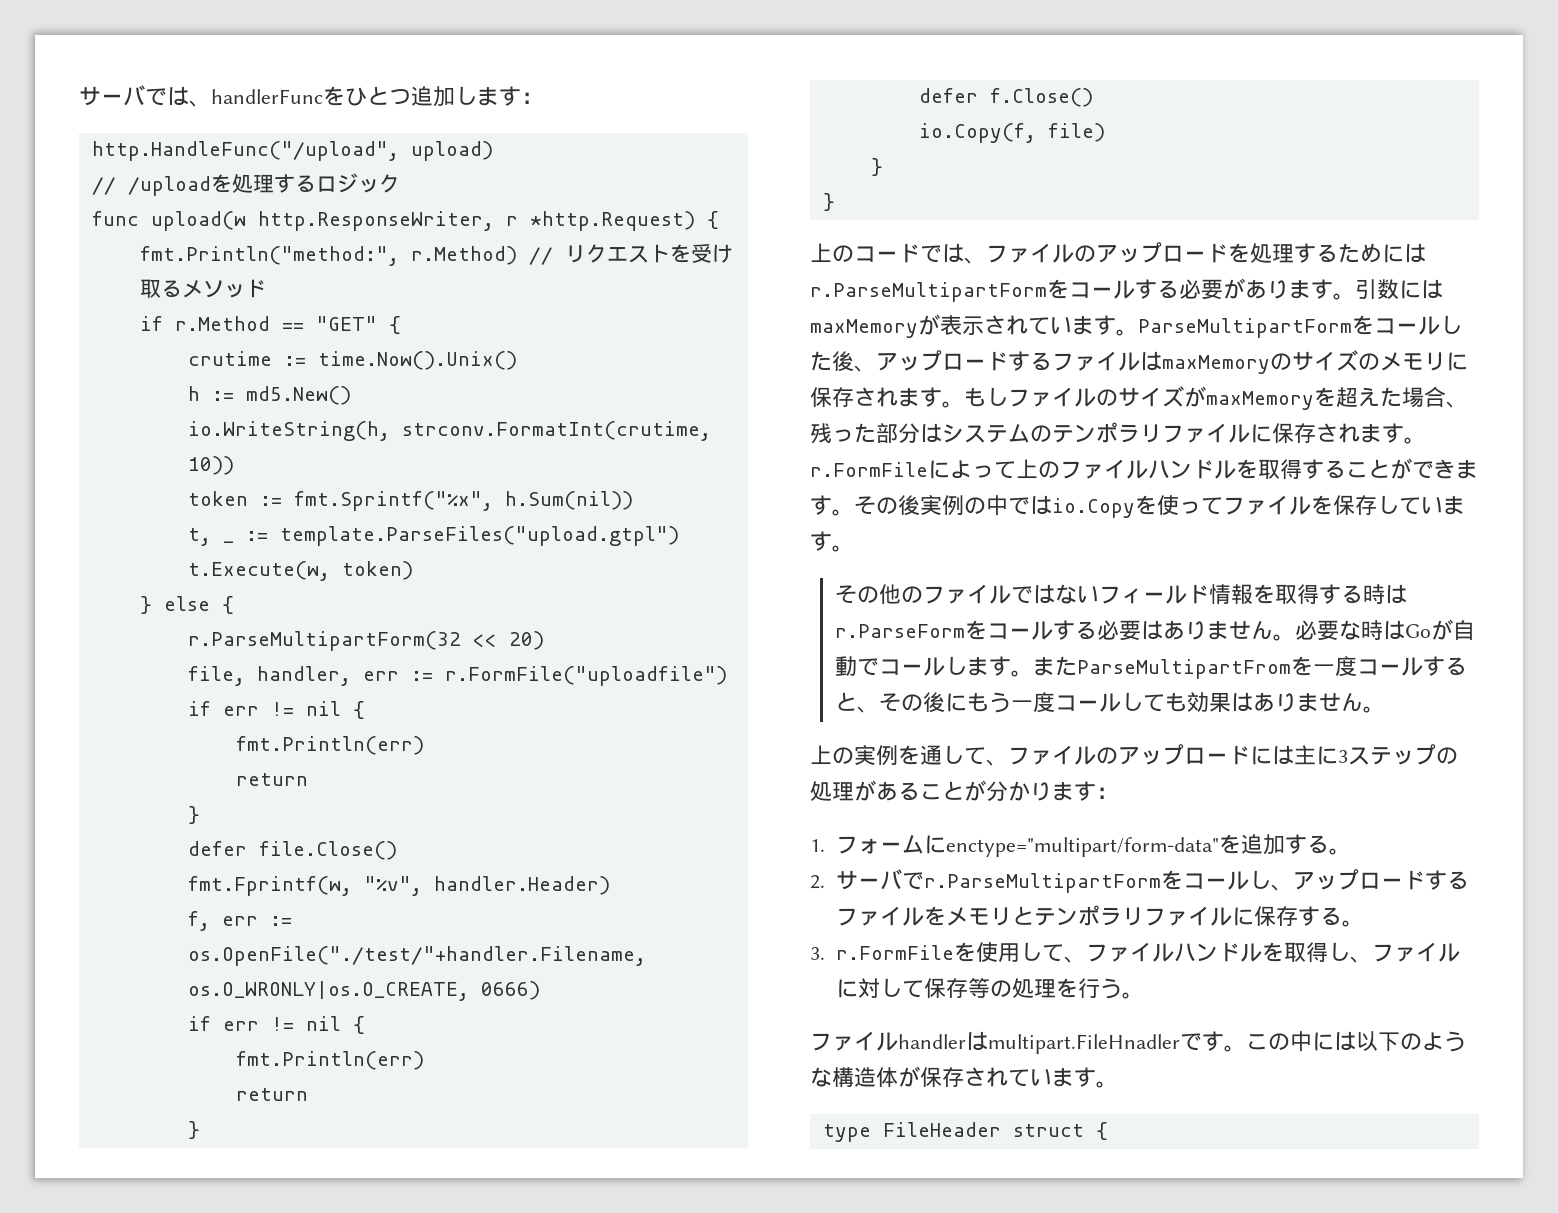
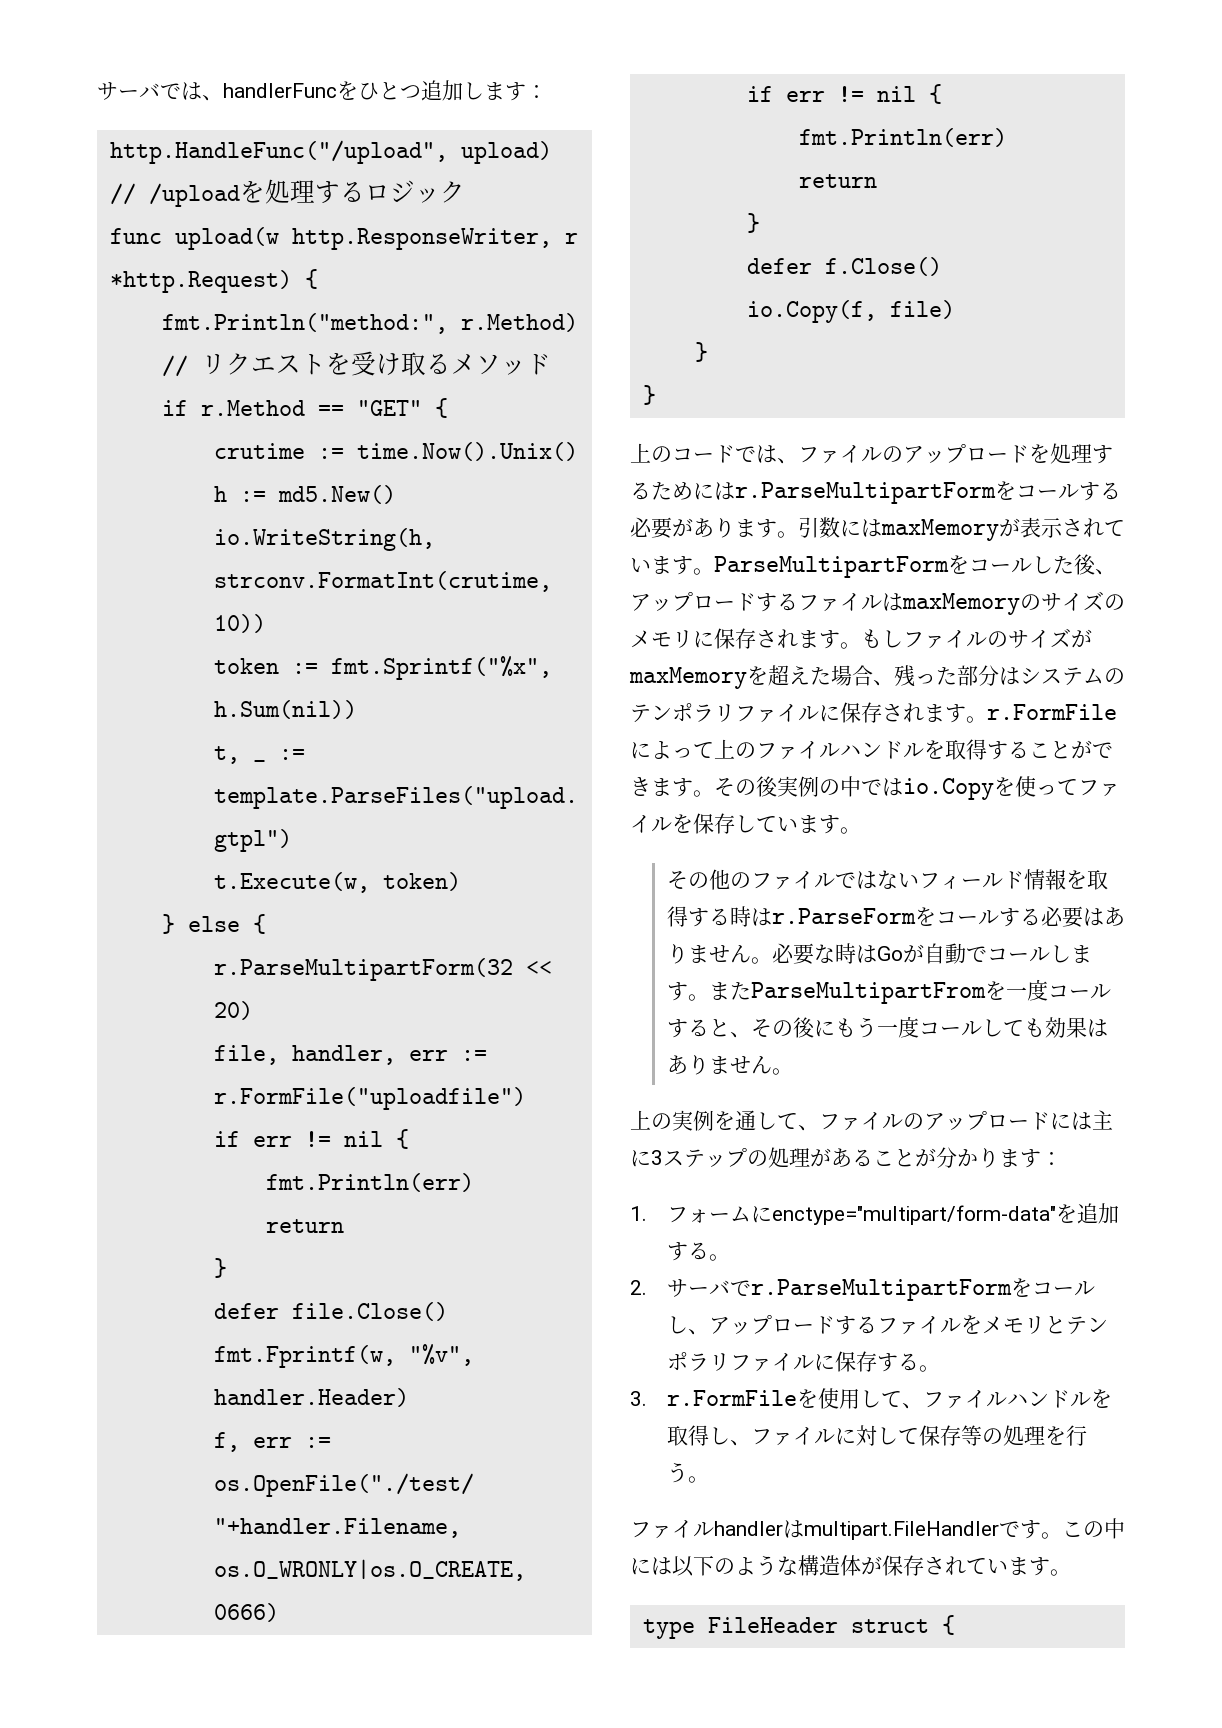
[988,1034,1180,1054] multipart.FileHnadler -> [804,1521,999,1540] multipart.FileHandler

